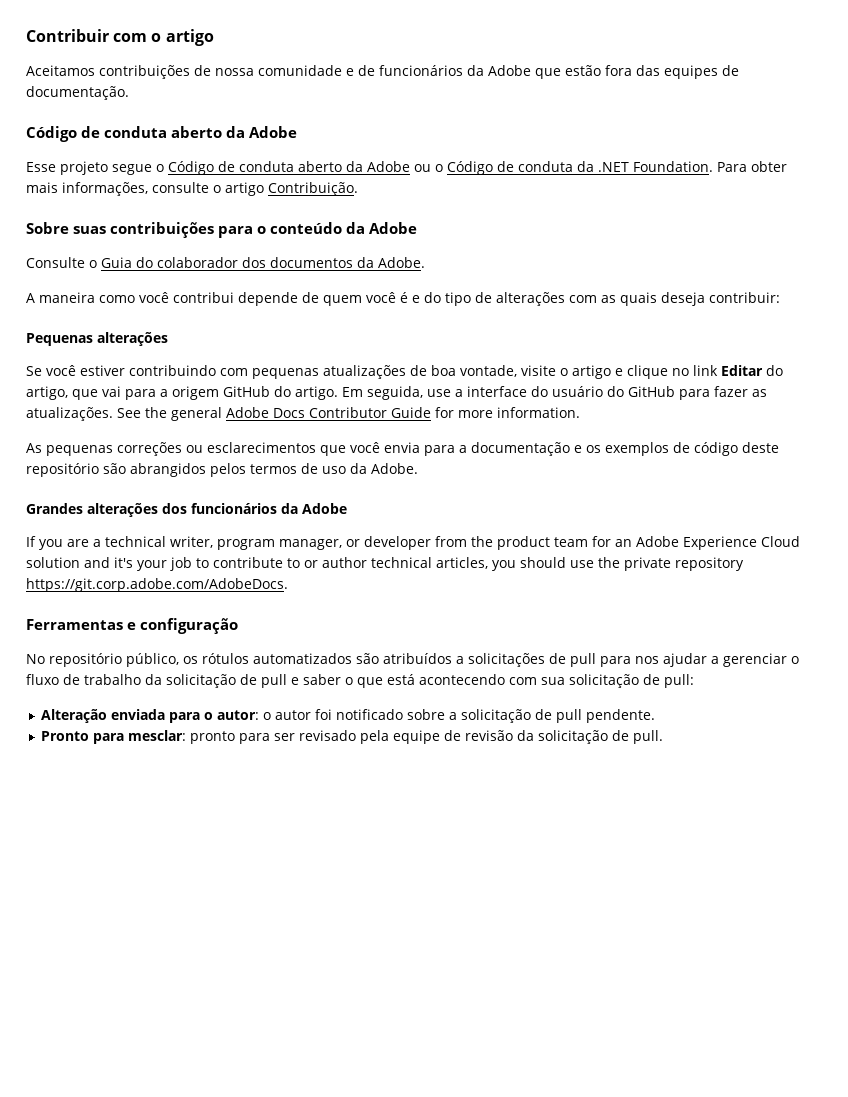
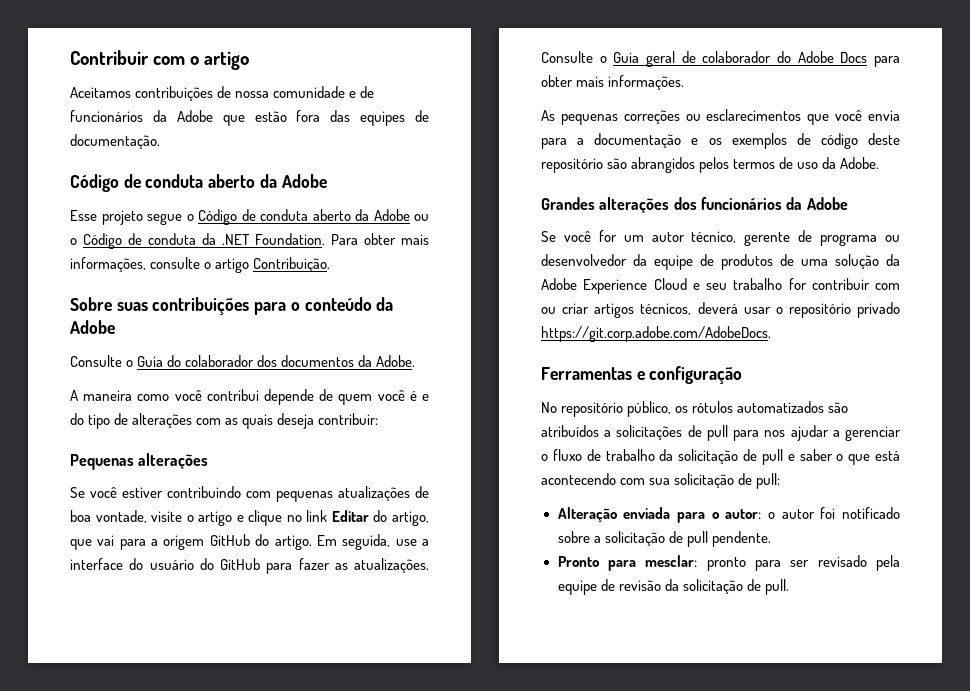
[117,407,580,421] See the general Adobe Docs Contributor Guide for more information. -> [541,51,900,67] [541,75,685,90] Consulte o Guia geral de colaborador do Adobe Docs para obter mais informações.
[26,536,800,550] [26,557,744,571] If you are a technical writer, program manager, or developer from the product team for an Adobe Experience Cloud solution and it's your job to contribute to or author technical articles, you should use the private repository -> [541,230,900,246] [541,254,900,270] [541,278,900,294] [541,302,900,318] Se você for um autor técnico, gerente de programa ou desenvolvedor da equipe de produtos de uma solução da Adobe Experience Cloud e seu trabalho for contribuir com ou criar artigos técnicos, deverá usar o repositório privado

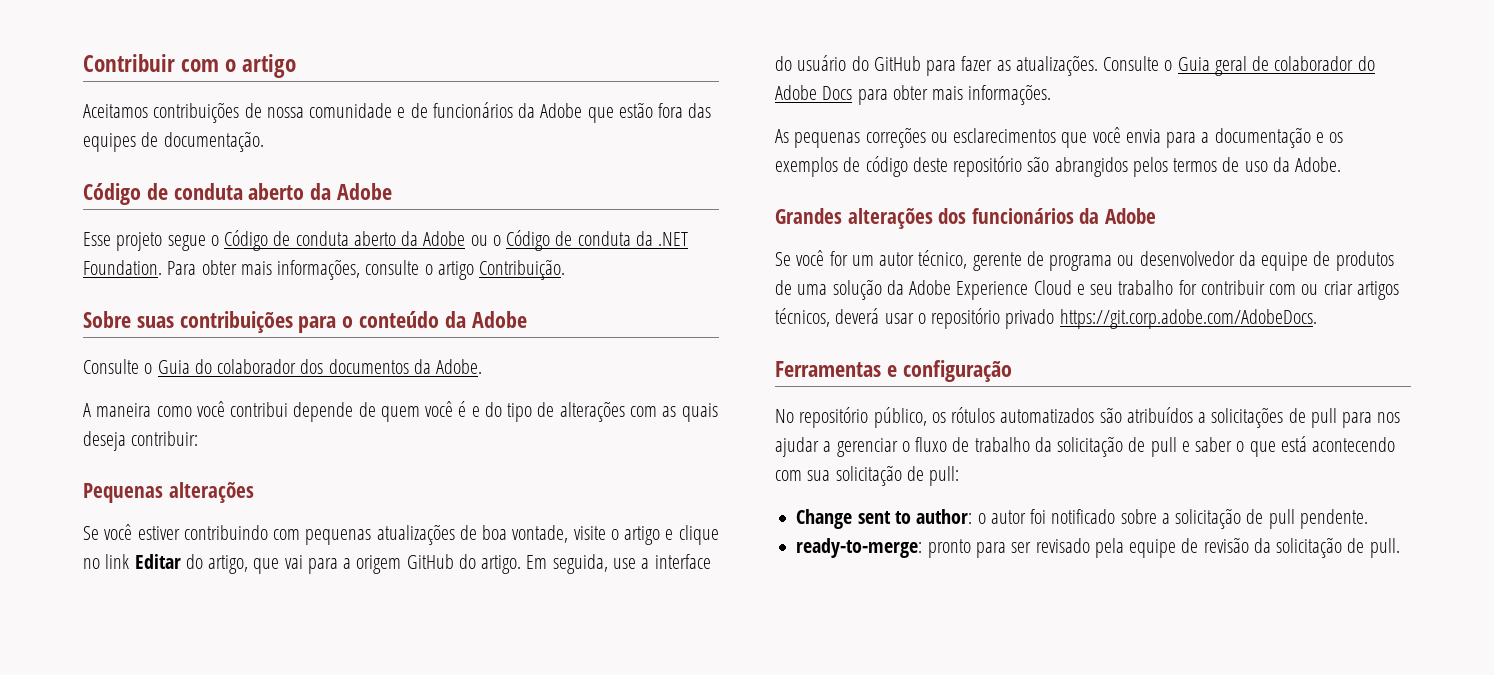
[557,507,762,523] Alteração enviada para o autor: -> [796,509,973,529] Change sent to author:
[557,555,698,571] Pronto para mesclar: -> [796,538,923,558] ready-to-merge:

